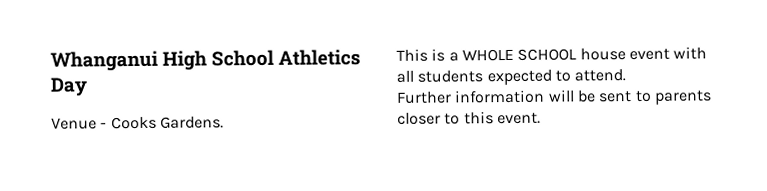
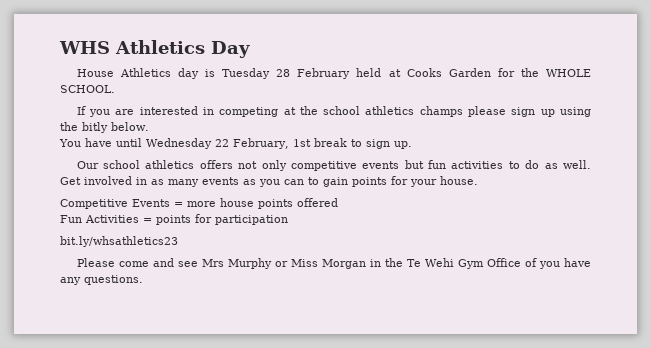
[50,49,275,72] Whanganui High School -> [59,41,110,54] WHS
[51,116,224,130] [396,46,708,62] [396,69,627,86] [396,89,712,105] [397,111,541,125] Venue - Cooks Gardens. // This is a WHOLE SCHOOL house event with all students expected to attend. // Further information will be sent to parents closer to this event. -> [76,68,591,79] [60,85,115,93] [76,106,591,117] [60,122,149,133] [59,138,412,149] [76,160,591,171] [60,176,478,187] [60,198,338,209] [60,214,288,225] [60,236,178,247] [76,258,591,269] [60,275,143,285] House Athletics day is Tuesday 28 February held at Cooks Garden for the WHOLE SCHOOL. // If you are interested in competing at the school athletics champs please sign up using the bitly below. // You have until Wednesday 22 February, 1st break to sign up. // Our school athletics offers not only competitive events but fun activities to do as well. Get involved in as many events as you can to gain points for your house. // Competitive Events = more house points offered // Fun Activities = points for participation // bit.ly/whsathletics23 // Please come and see Mrs Murphy or Miss Morgan in the Te Wehi Gym Office of you have any questions.

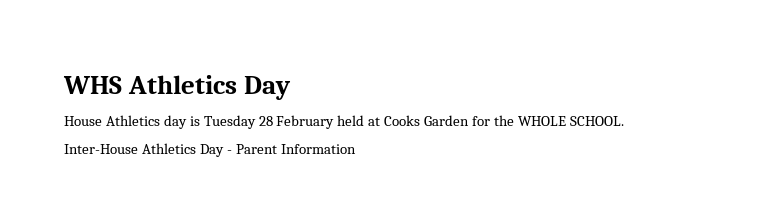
[76,106,591,117] [60,122,149,133] [59,138,412,149] [76,160,591,171] [60,176,478,187] [60,198,338,209] [60,214,288,225] [60,236,178,247] [76,258,591,269] [60,275,143,285] If you are interested in competing at the school athletics champs please sign up using the bitly below. // You have until Wednesday 22 February, 1st break to sign up. // Our school athletics offers not only competitive events but fun activities to do as well. Get involved in as many events as you can to gain points for your house. // Competitive Events = more house points offered // Fun Activities = points for participation // bit.ly/whsathletics23 // Please come and see Mrs Murphy or Miss Morgan in the Te Wehi Gym Office of you have any questions. -> [64,143,356,157] Inter-House Athletics Day - Parent Information

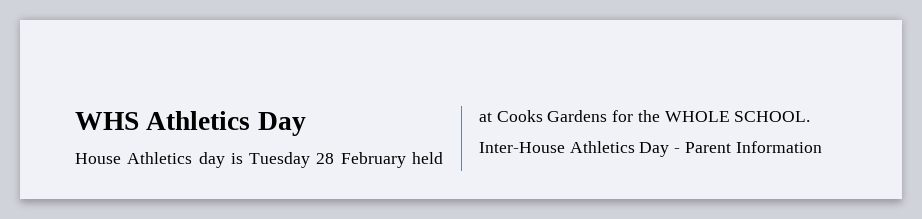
[424,115,470,126] Garden -> [547,110,608,122] Gardens

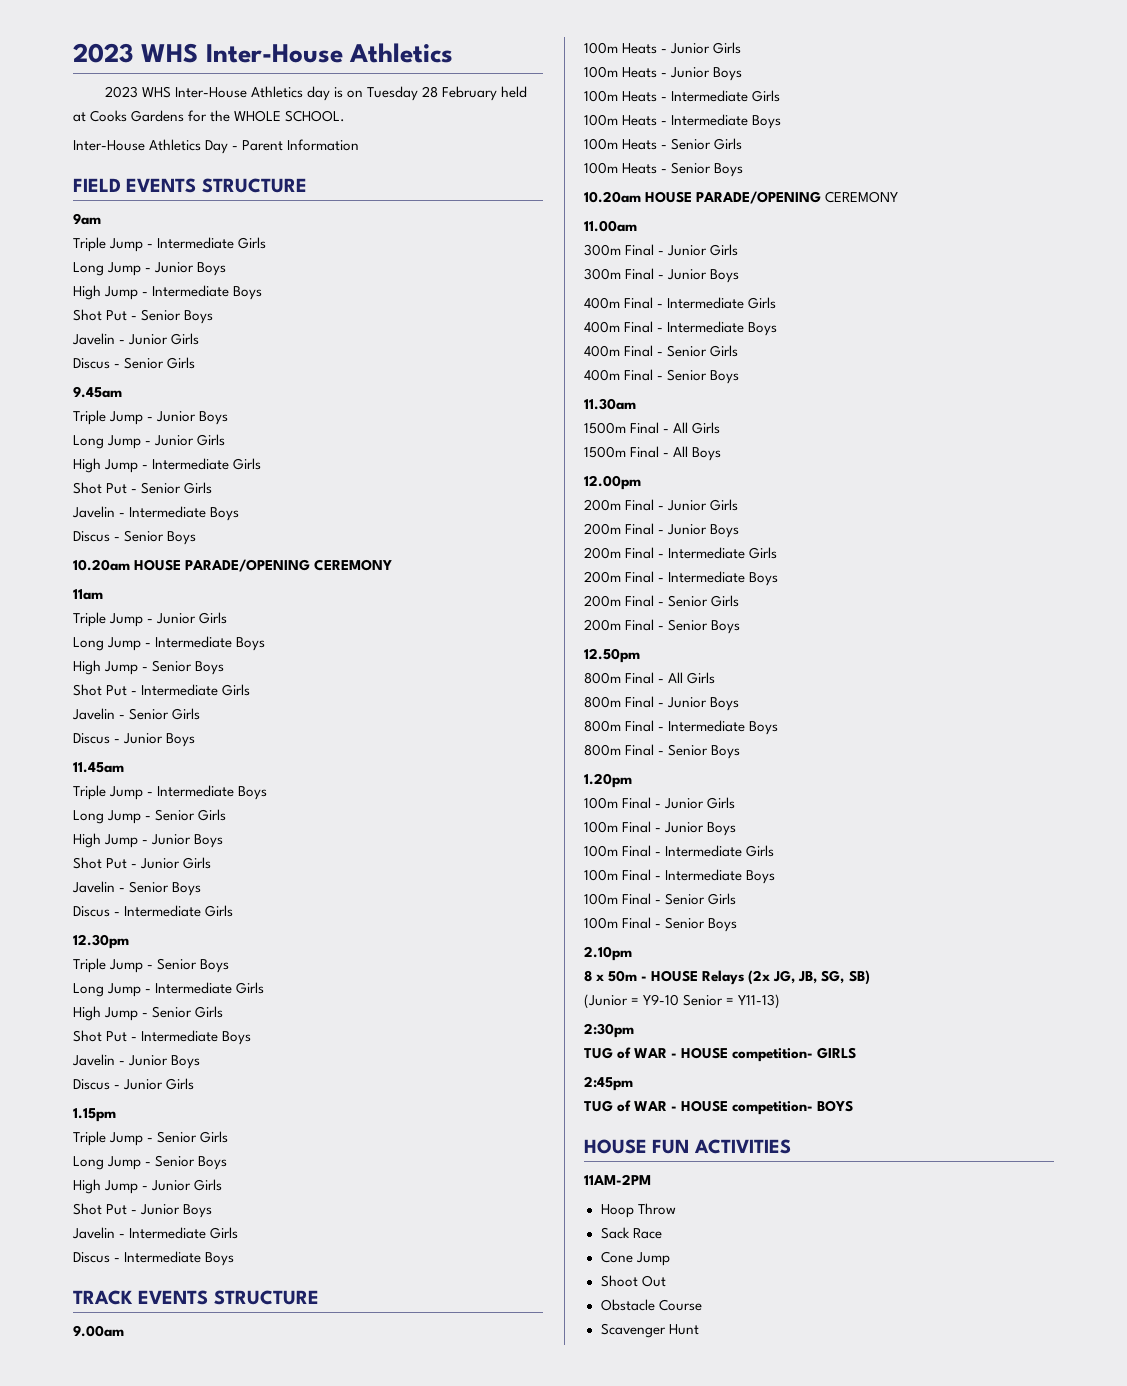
[75,111,306,136] [75,153,121,164] WHS Athletics Day // House -> [73,43,453,63] [104,86,247,98] 2023 WHS Inter-House Athletics // 2023 WHS Inter-House
(243, 158) none -> [346,90,363,98] on
(822, 147) none -> [73,178,307,193] [73,213,101,225] [73,237,267,252] [73,262,227,276] [73,285,263,300] [73,309,214,324] [72,333,200,345] [73,357,196,369] [73,386,122,398] [73,410,229,425] [73,434,226,449] [73,458,262,473] [73,482,213,494] [72,506,240,521] [73,530,197,545] [73,559,393,572] [73,589,103,600] [73,612,228,627] [73,636,266,651] [73,660,225,675] [73,684,251,696] [72,708,201,720] [73,733,196,747] [73,762,124,773] [73,785,268,800] [73,809,227,824] [73,833,224,848] [73,857,212,869] [72,881,202,896] [73,905,234,917] [73,934,129,949] [73,958,230,973] [73,982,265,997] [73,1006,224,1021] [73,1030,252,1045] [72,1054,201,1069] [73,1078,195,1090] [73,1108,116,1122] [73,1131,229,1146] [73,1155,228,1170] [73,1179,223,1194] [73,1203,213,1218] [72,1227,239,1239] [73,1251,235,1266] [73,1290,319,1305] [73,1325,124,1337] [584,42,742,54] [584,66,743,81] [584,90,781,102] [584,114,782,129] [584,138,743,150] [584,162,744,177] [584,191,899,204] [584,220,637,232] [584,244,739,256] [584,268,740,283] [584,297,777,309] [584,321,778,336] [584,345,739,357] [584,369,740,384] [584,398,636,410] [584,422,721,434] [584,446,722,461] [584,475,641,490] [584,499,739,511] [584,523,740,538] [584,547,778,559] [584,571,779,586] [584,595,740,607] [584,619,741,634] [584,648,640,663] [584,672,716,684] [584,696,740,711] [584,720,779,735] [584,744,741,759] [584,773,632,788] [584,797,736,809] [584,821,737,836] [584,845,775,857] [584,869,776,884] [584,893,737,905] [584,917,738,932] [584,946,632,961] [584,970,870,985] [584,994,781,1009] [584,1023,634,1038] [584,1047,857,1062] [584,1076,633,1091] [584,1100,854,1115] [584,1139,791,1154] [584,1174,651,1185] [600,1203,676,1218] [600,1227,662,1239] [600,1251,670,1266] [600,1275,666,1287] [600,1299,702,1311] [600,1323,699,1338] // FIELD EVENTS STRUCTURE // 9am // Triple Jump - Intermediate Girls // Long Jump - Junior Boys // High Jump - Intermediate Boys // Shot Put - Senior Boys // Javelin - Junior Girls // Discus - Senior Girls // 9.45am // Triple Jump - Junior Boys // Long Jump - Junior Girls // High Jump - Intermediate Girls // Shot Put - Senior Girls // Javelin - Intermediate Boys // Discus - Senior Boys // 10.20am HOUSE PARADE/OPENING CEREMONY // 11am // Triple Jump - Junior Girls // Long Jump - Intermediate Boys // High Jump - Senior Boys // Shot Put - Intermediate Girls // Javelin - Senior Girls // Discus - Junior Boys // 11.45am // Triple Jump - Intermediate Boys // Long Jump - Senior Girls // High Jump - Junior Boys // Shot Put - Junior Girls // Javelin - Senior Boys // Discus - Intermediate Girls // 12.30pm // Triple Jump - Senior Boys // Long Jump - Intermediate Girls // High Jump - Senior Girls // Shot Put - Intermediate Boys // Javelin - Junior Boys // Discus - Junior Girls // 1.15pm // Triple Jump - Senior Girls // Long Jump - Senior Boys // High Jump - Junior Girls // Shot Put - Junior Boys // Javelin - Intermediate Girls // Discus - Intermediate Boys // TRACK EVENTS STRUCTURE // 9.00am // 100m Heats - Junior Girls // 100m Heats - Junior Boys // 100m Heats - Intermediate Girls // 100m Heats - Intermediate Boys // 100m Heats - Senior Girls // 100m Heats - Senior Boys // 10.20am HOUSE PARADE/OPENING CEREMONY // 11.00am // 300m Final - Junior Girls // 300m Final - Junior Boys // 400m Final - Intermediate Girls // 400m Final - Intermediate Boys // 400m Final - Senior Girls // 400m Final - Senior Boys // 11.30am // 1500m Final - All Girls // 1500m Final - All Boys // 12.00pm // 200m Final - Junior Girls // 200m Final - Junior Boys // 200m Final - Intermediate Girls // 200m Final - Intermediate Boys // 200m Final - Senior Girls // 200m Final - Senior Boys // 12.50pm // 800m Final - All Girls // 800m Final - Junior Boys // 800m Final - Intermediate Boys // 800m Final - Senior Boys // 1.20pm // 100m Final - Junior Girls // 100m Final - Junior Boys // 100m Final - Intermediate Girls // 100m Final - Intermediate Boys // 100m Final - Senior Girls // 100m Final - Senior Boys // 2.10pm // 8 x 50m - HOUSE Relays (2x JG, JB, SG, SB) // (Junior = Y9-10 Senior = Y11-13) // 2:30pm // TUG of WAR - HOUSE competition- GIRLS // 2:45pm // TUG of WAR - HOUSE competition- BOYS // HOUSE FUN ACTIVITIES // 11AM-2PM // Hoop Throw // Sack Race // Cone Jump // Shoot Out // Obstacle Course // Scavenger Hunt

